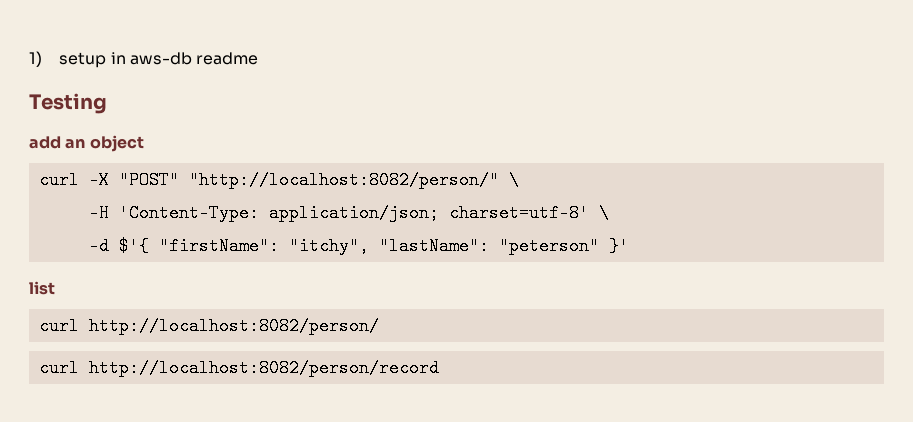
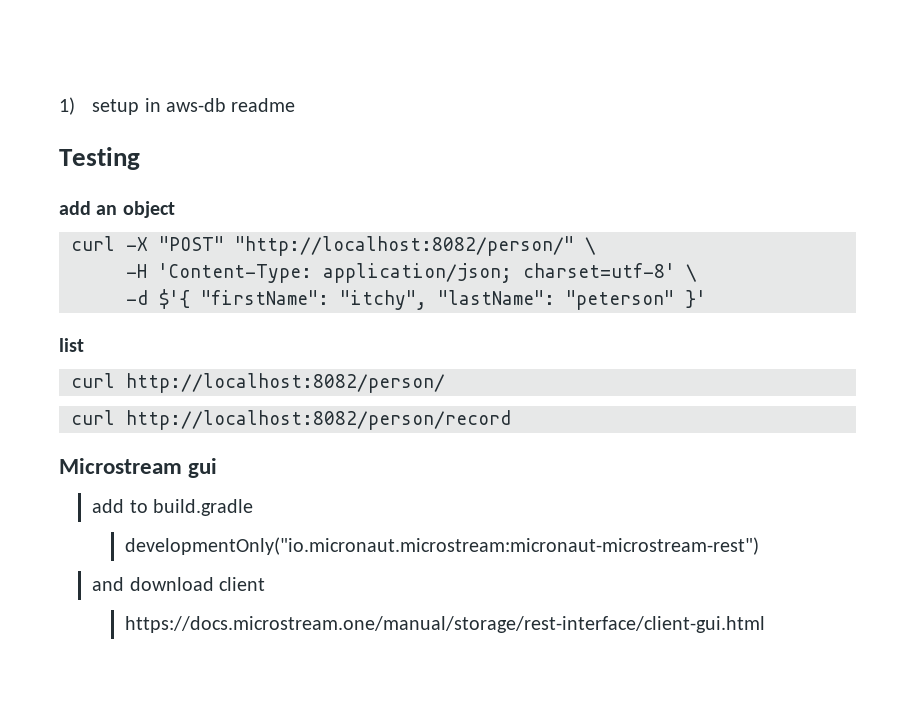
(439, 368) none -> [59,458,218,478] [92,499,253,516] [125,537,760,555] [92,577,265,591] [125,616,766,633] // Microstream gui // add to build.gradle // developmentOnly("io.micronaut.microstream:micronaut-microstream-rest") // and download client // https://docs.microstream.one/manual/storage/rest-interface/client-gui.html

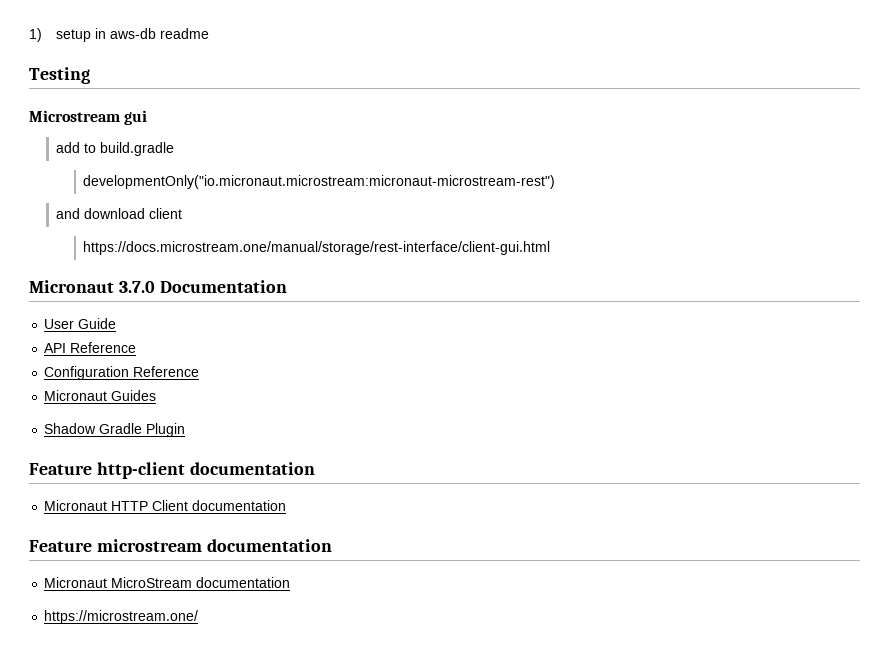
[59,201,175,218] [71,236,596,256] [126,263,697,283] [126,289,706,310] [59,338,84,352] [71,373,445,393] [71,410,511,430] // add an object // curl -X "POST" "http://localhost:8082/person/" \ // -H 'Content-Type: application/json; charset=utf-8' \ // -d $'{ "firstName": "itchy", "lastName": "peterson" }' // list // curl http://localhost:8082/person/ // curl http://localhost:8082/person/record -> (90, 75) none
(766, 624) none -> [29,280,287,293] [44,318,117,329] [44,342,137,353] [44,366,200,380] [44,390,157,401] [44,423,186,437] [29,462,315,479] [44,500,287,511] [29,539,332,552] [44,577,291,588] [44,610,199,624] // Micronaut 3.7.0 Documentation // User Guide // API Reference // Configuration Reference // Micronaut Guides // Shadow Gradle Plugin // Feature http-client documentation // Micronaut HTTP Client documentation // Feature microstream documentation // Micronaut MicroStream documentation // https://microstream.one/

